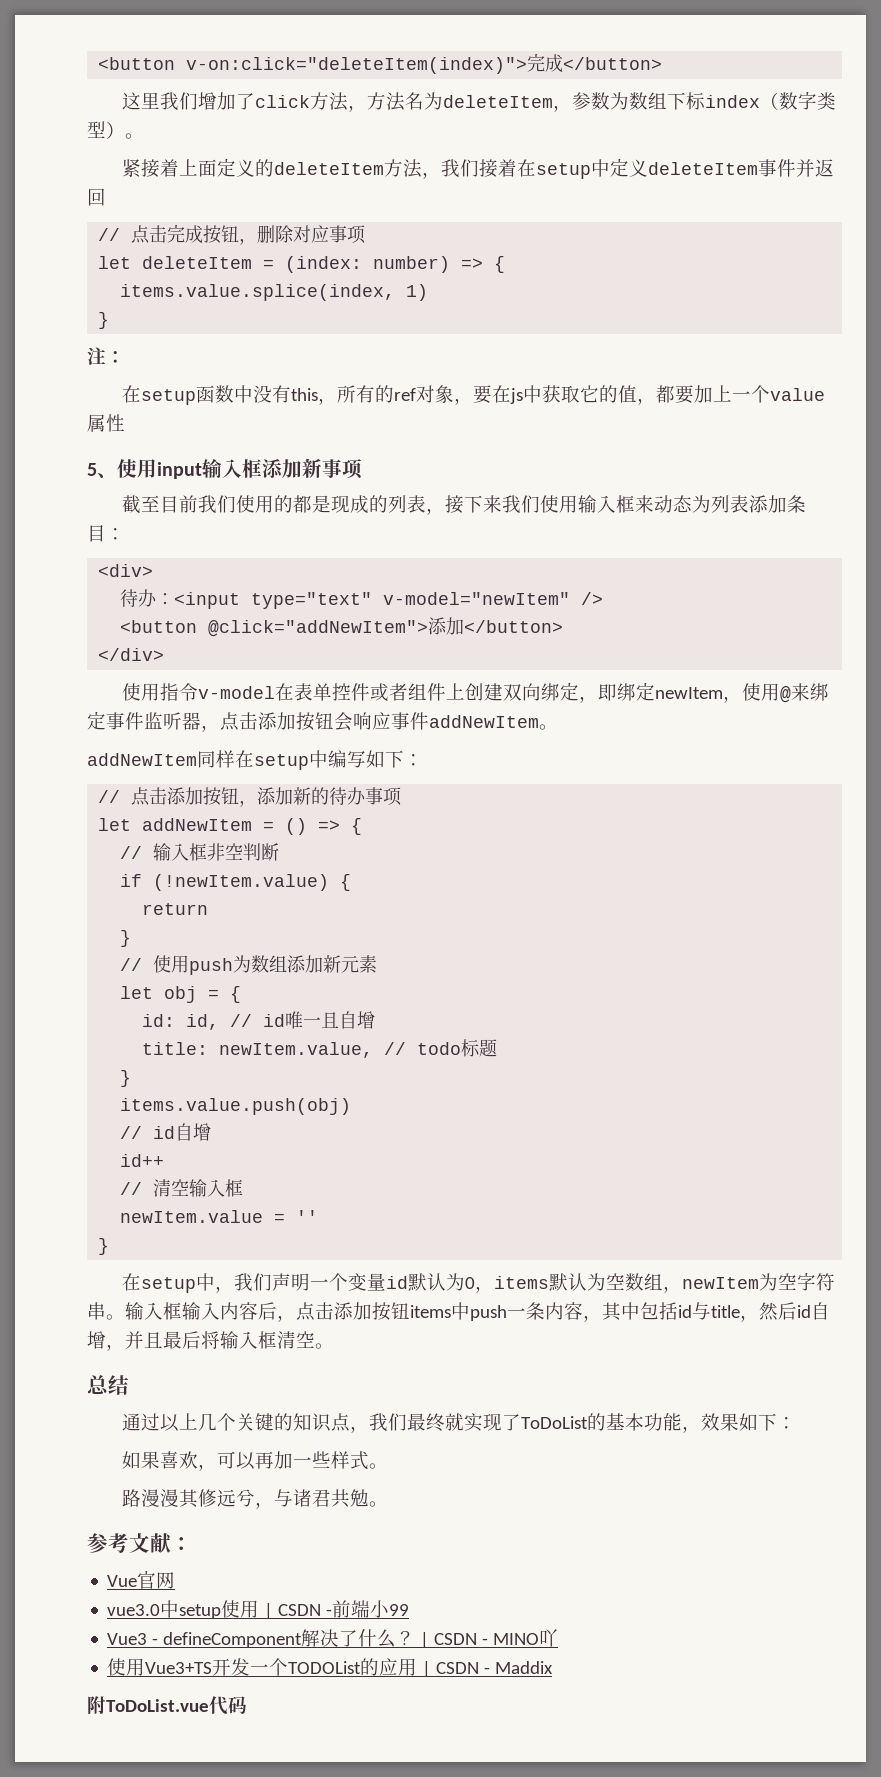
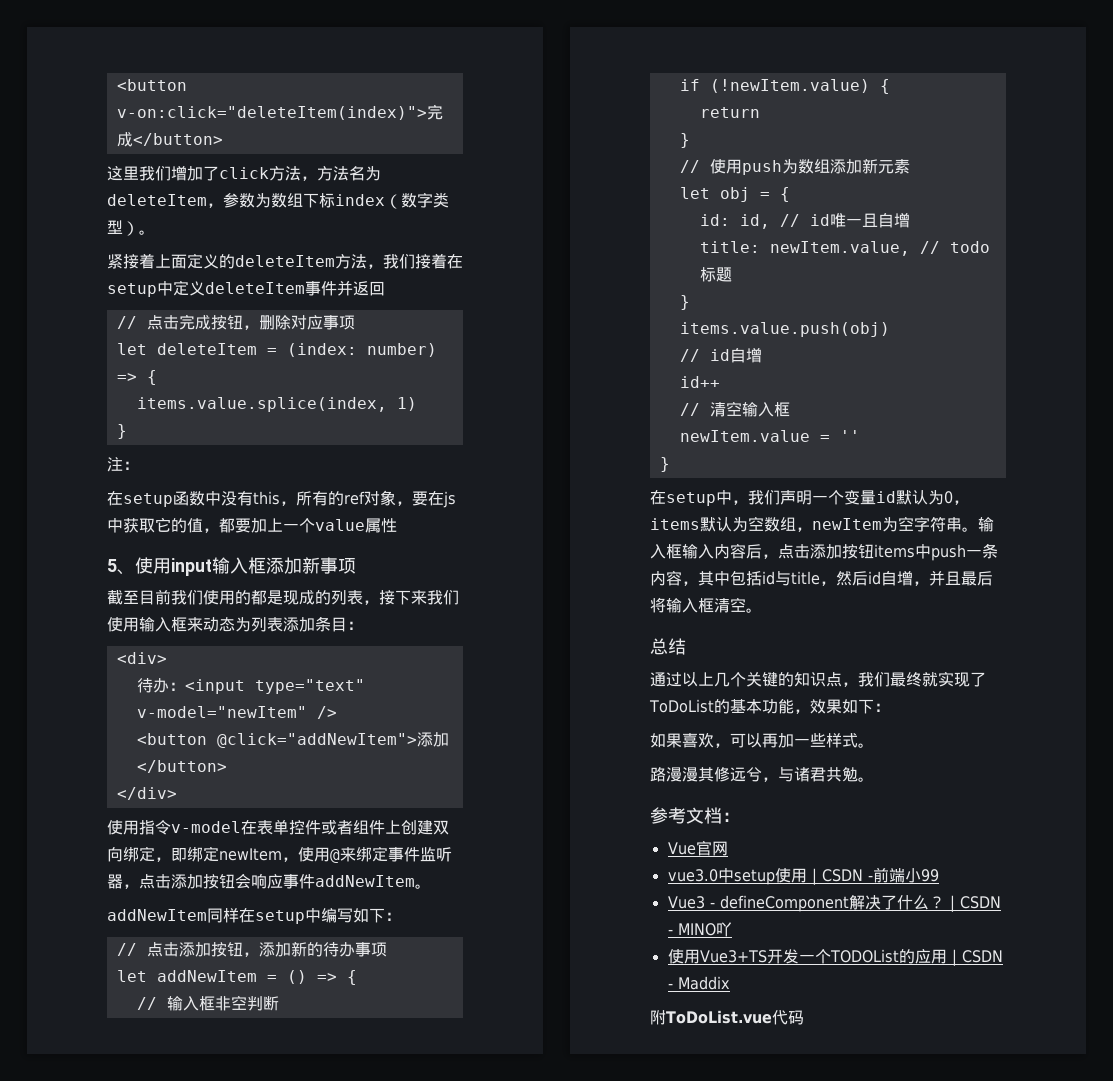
[150,1533,172,1553] 献 -> [704,807,722,824] 档

